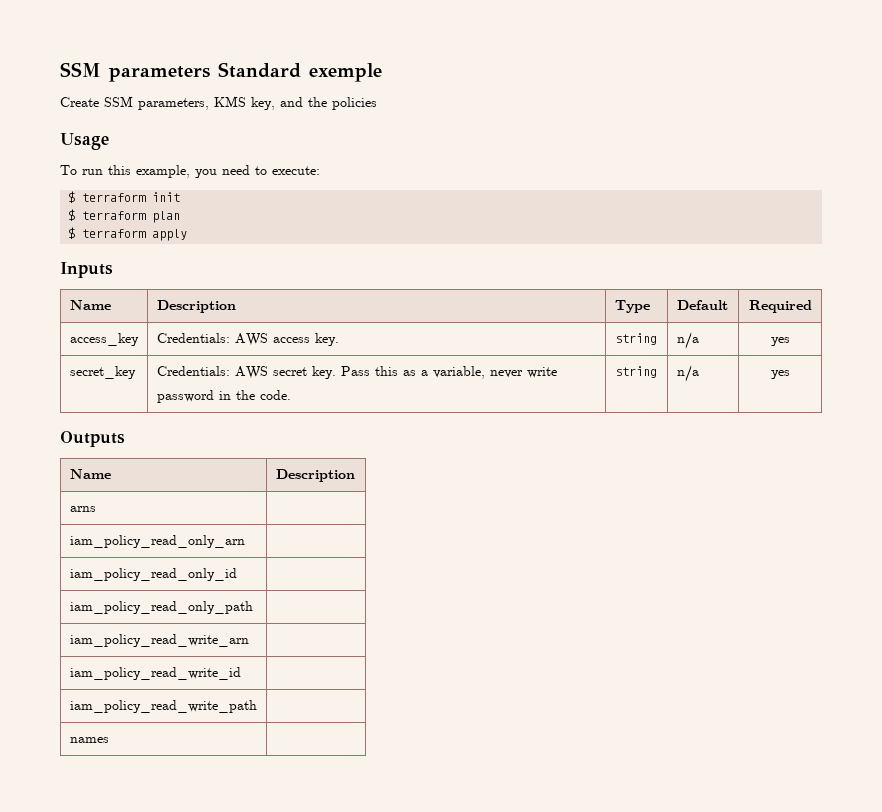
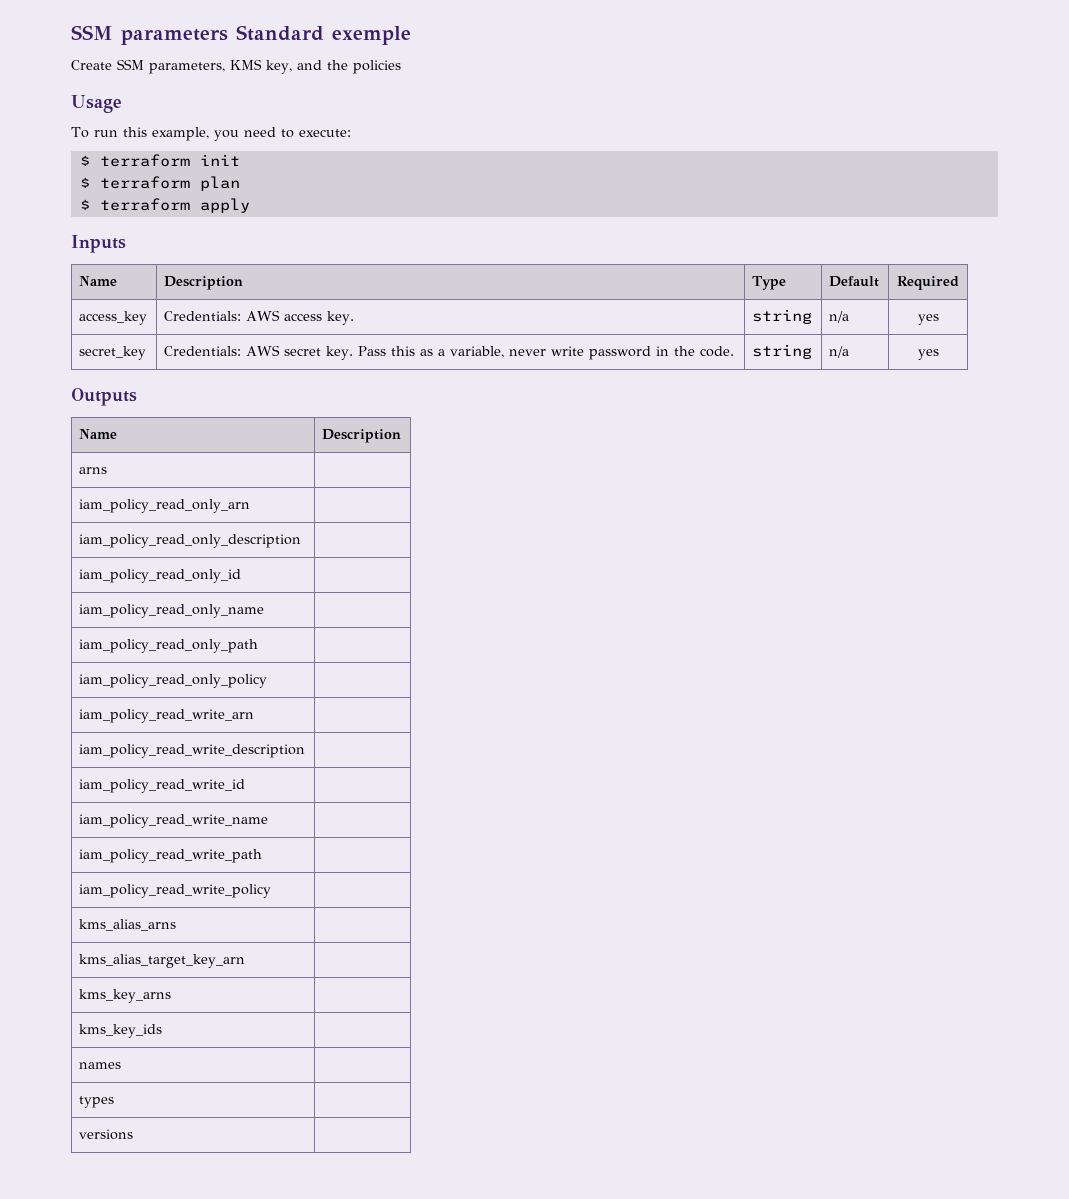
(245, 541) none -> [79,534,302,548] // iam_policy_read_only_description |
(237, 574) none -> [79,604,265,618] // iam_policy_read_only_name |
(253, 607) none -> [79,674,268,688] // iam_policy_read_only_policy |
(249, 640) none -> [79,744,306,758] // iam_policy_read_write_description |
(241, 673) none -> [79,814,269,828] // iam_policy_read_write_name |
(257, 706) none -> [79,884,272,898] [79,919,177,931] [79,954,246,968] [79,989,172,1003] [79,1024,163,1038] // iam_policy_read_write_policy | // kms_alias_arns | // kms_alias_target_key_arn | // kms_key_arns | // kms_key_ids |
(109, 740) none -> [79,1096,115,1108] [79,1129,134,1140] // types | // versions |

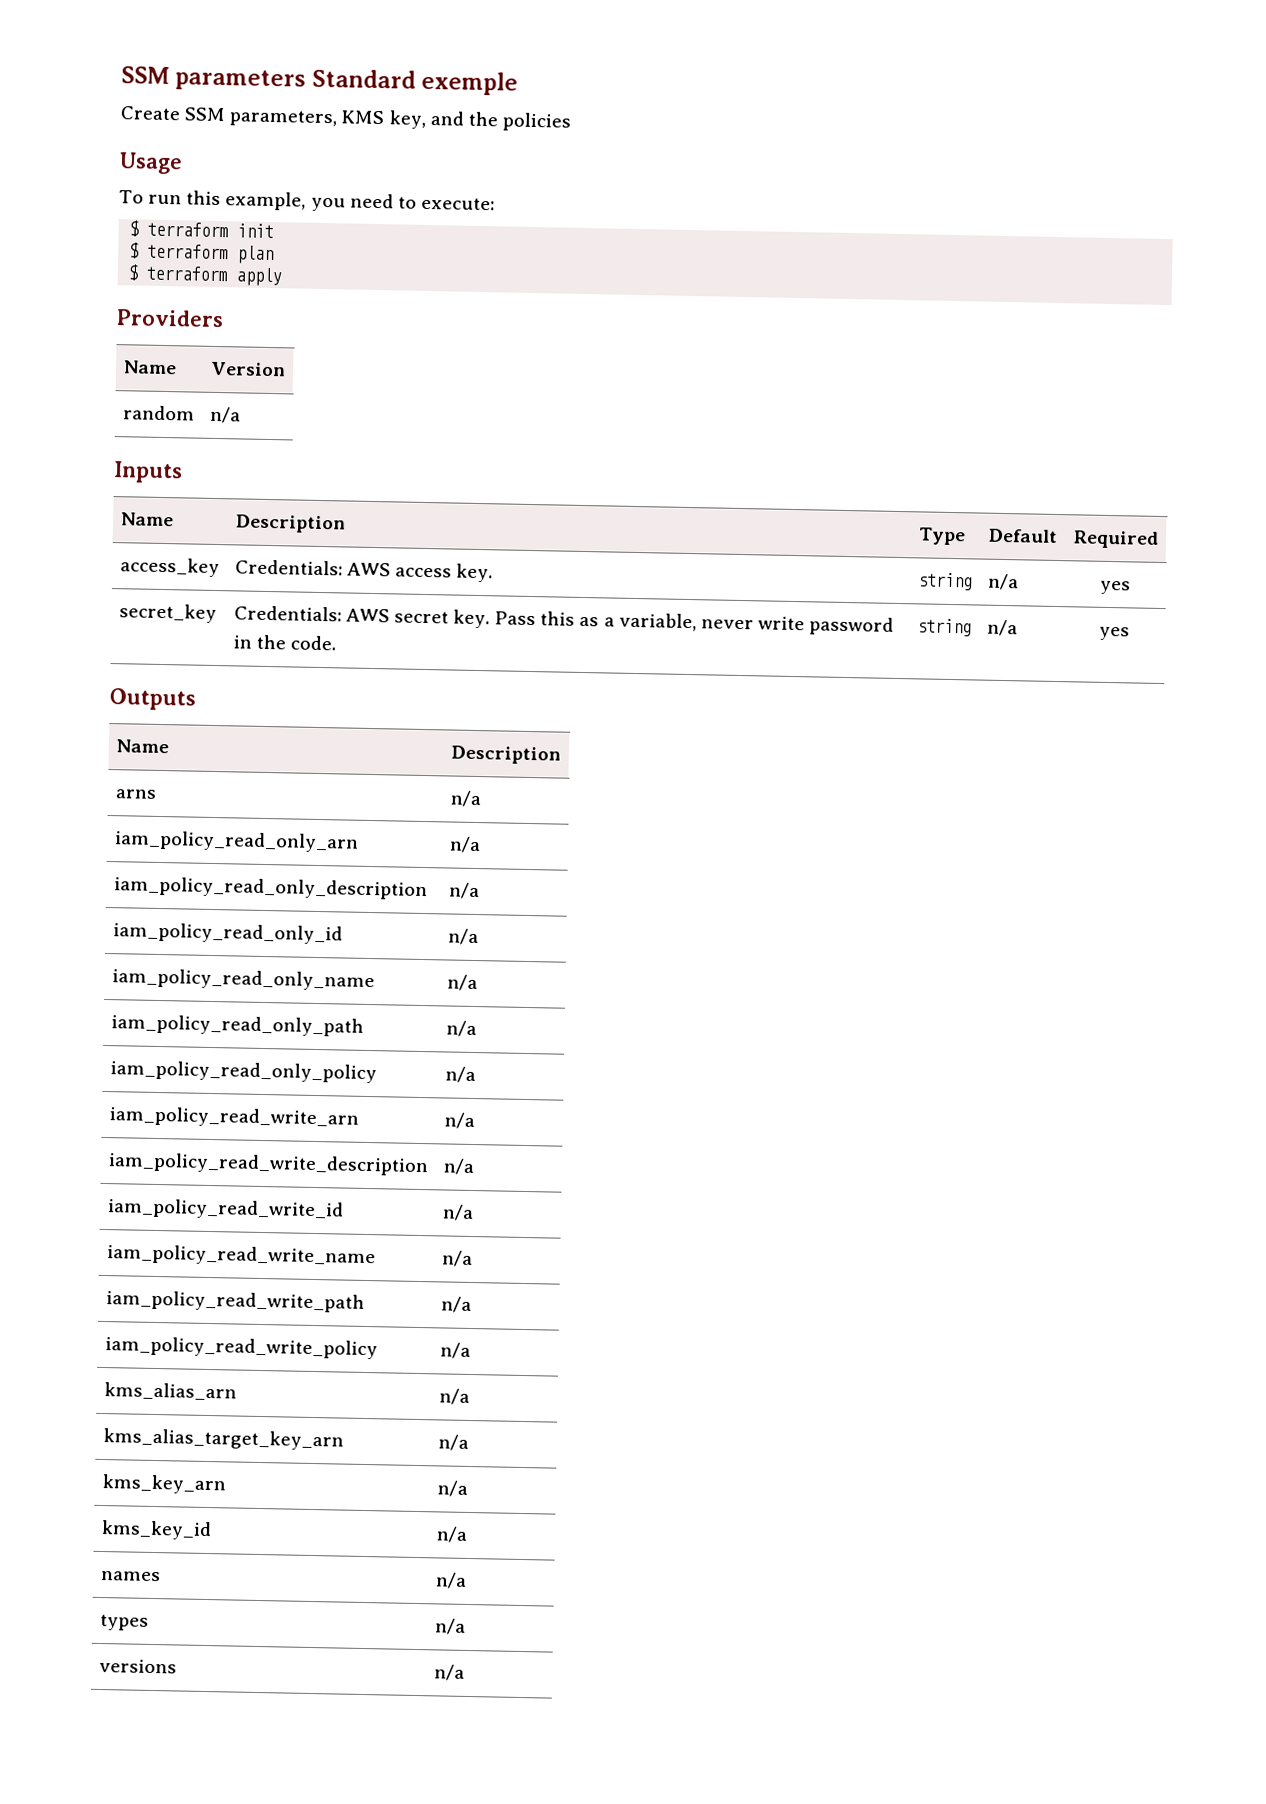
(250, 205) none -> [116,309,224,328] [122,360,177,375] [209,361,286,377] [122,405,195,421] [209,406,241,424] // Providers // Name | Version // random | n/a
(108, 470) none -> [449,790,482,808] n/a
(251, 506) none -> [448,836,481,854] n/a
(302, 541) none -> [448,882,480,900] n/a
(242, 576) none -> [447,928,479,946] n/a
(265, 611) none -> [446,974,478,992] n/a
(259, 646) none -> [445,1020,477,1038] n/a
(268, 681) none -> [444,1066,476,1084] n/a
(255, 716) none -> [443,1112,475,1130] n/a
(306, 751) none -> [442,1158,475,1176] n/a
(246, 786) none -> [441,1204,474,1222] n/a
(269, 821) none -> [441,1250,473,1268] n/a
(263, 856) none -> [440,1296,472,1313] n/a
[79,919,177,931] [79,954,246,968] [79,989,172,1003] [79,1024,163,1038] // kms_alias_arns | // kms_alias_target_key_arn | // kms_key_arns | // kms_key_ids | -> [439,1342,471,1359] [103,1382,237,1401] [438,1388,470,1405] [102,1428,344,1451] [437,1434,469,1451] [101,1474,227,1495] [436,1480,468,1497] [100,1519,212,1541] [435,1526,468,1543] n/a // kms_alias_arn | n/a // kms_alias_target_key_arn | n/a // kms_key_arn | n/a // kms_key_id | n/a
(122, 1065) none -> [434,1572,467,1589] n/a
(115, 1102) none -> [434,1618,466,1635] n/a
(134, 1134) none -> [433,1664,465,1681] n/a

